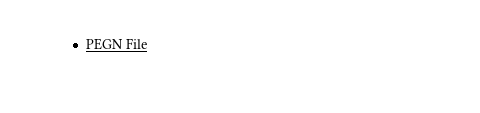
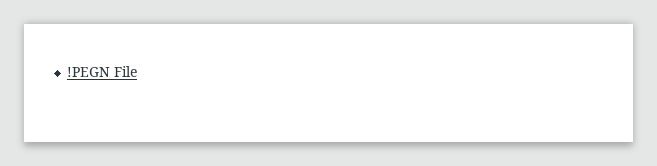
[85,38,123,50] PEGN -> [67,67,111,77] !PEGN

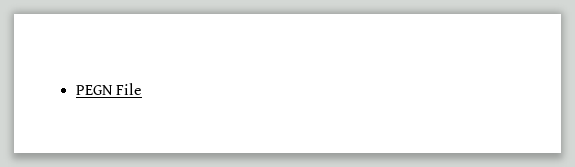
[67,67,111,77] !PEGN -> [75,85,113,95] PEGN

